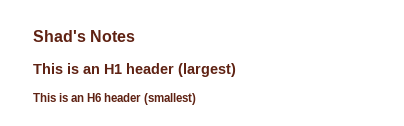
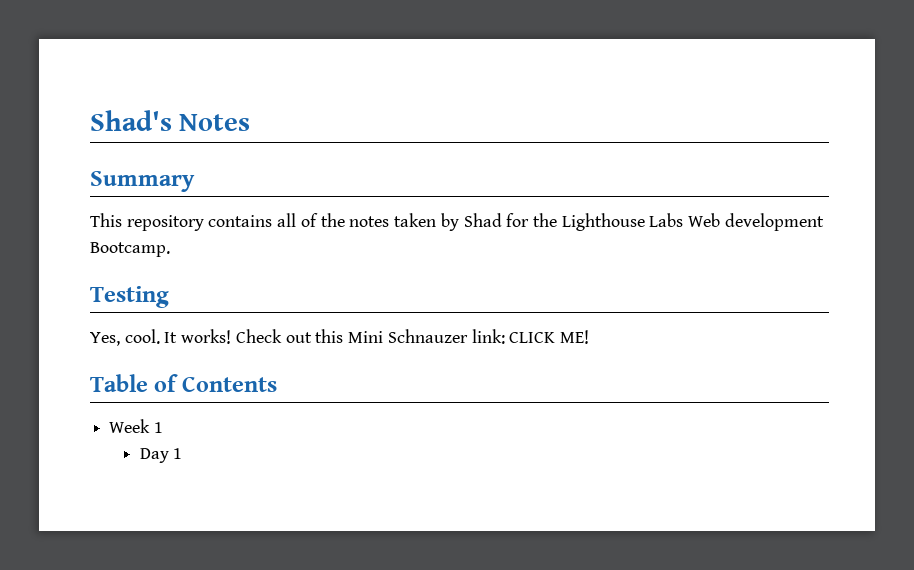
[33,63,236,77] [33,93,196,105] This is an H1 header (largest) // This is an H6 header (smallest) -> [90,171,195,192] [90,213,824,231] [90,242,170,257] [90,286,169,308] [90,329,589,346] [90,374,277,392] [109,419,163,433] [139,448,183,463] Summary // This repository contains all of the notes taken by Shad for the Lighthouse Labs Web development Bootcamp. // Testing // Yes, cool. It works! Check out this Mini Schnauzer link: CLICK ME! // Table of Contents // Week 1 // Day 1

